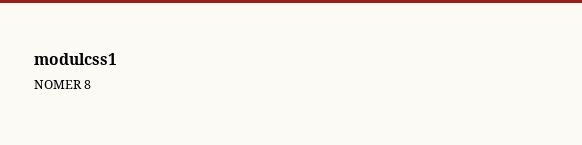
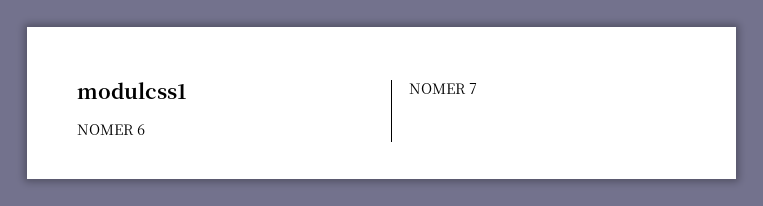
[84,80,92,89] 8 -> [137,124,145,135] [409,83,477,94] 6 // NOMER 7

